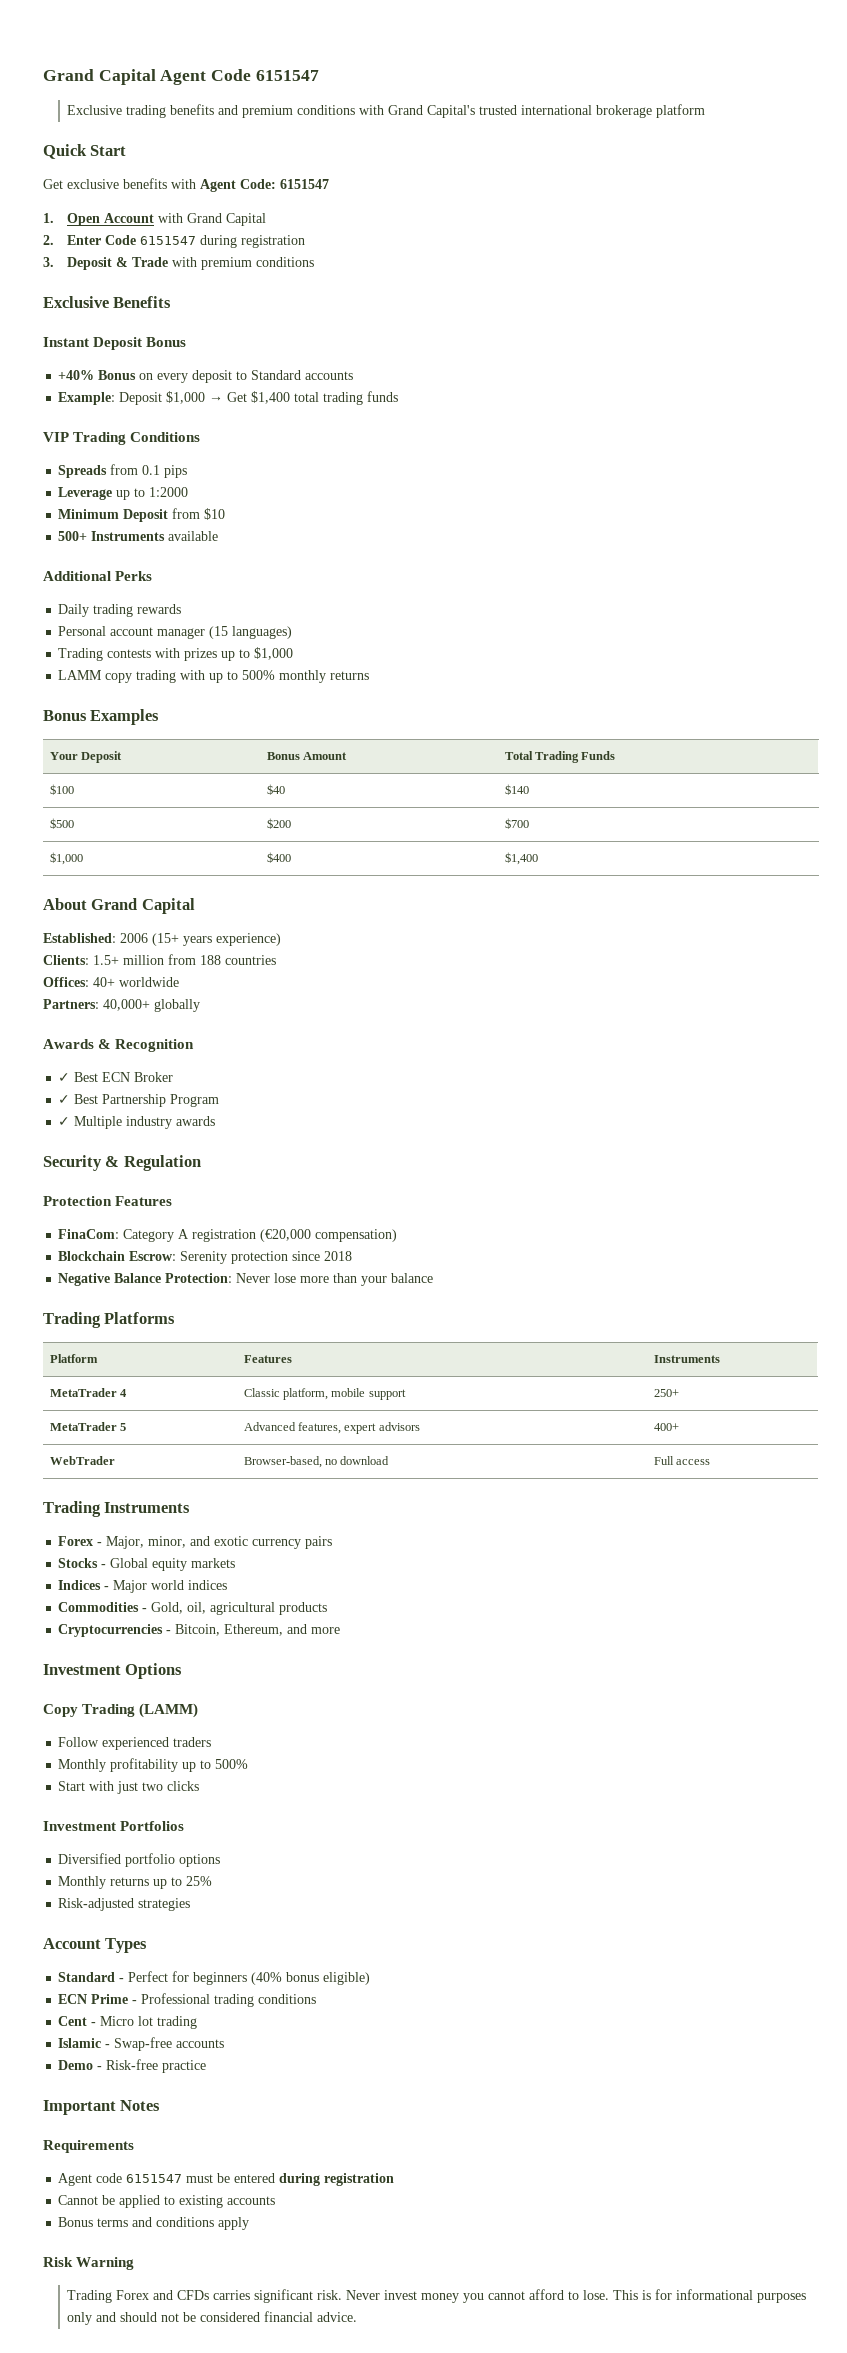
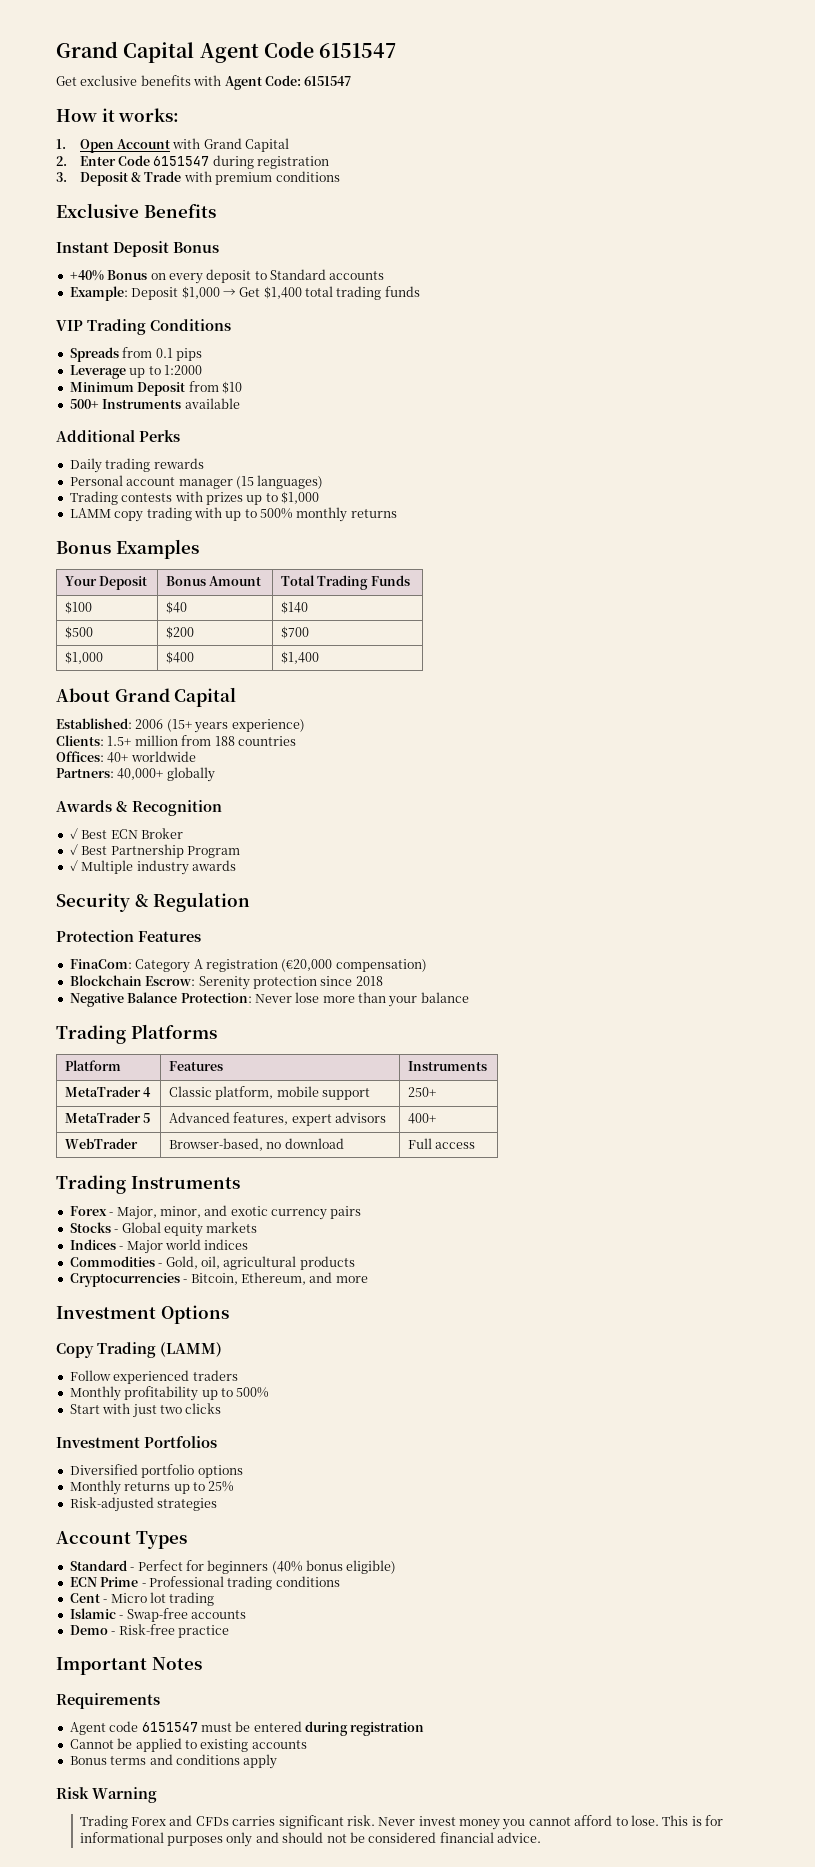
[67,104,706,118] [43,144,127,159] // Exclusive trading benefits and premium conditions with Grand Capital's trusted international brokerage platform // Quick Start -> (397, 50) none
(329, 184) none -> [56,108,180,122] // How it works:

